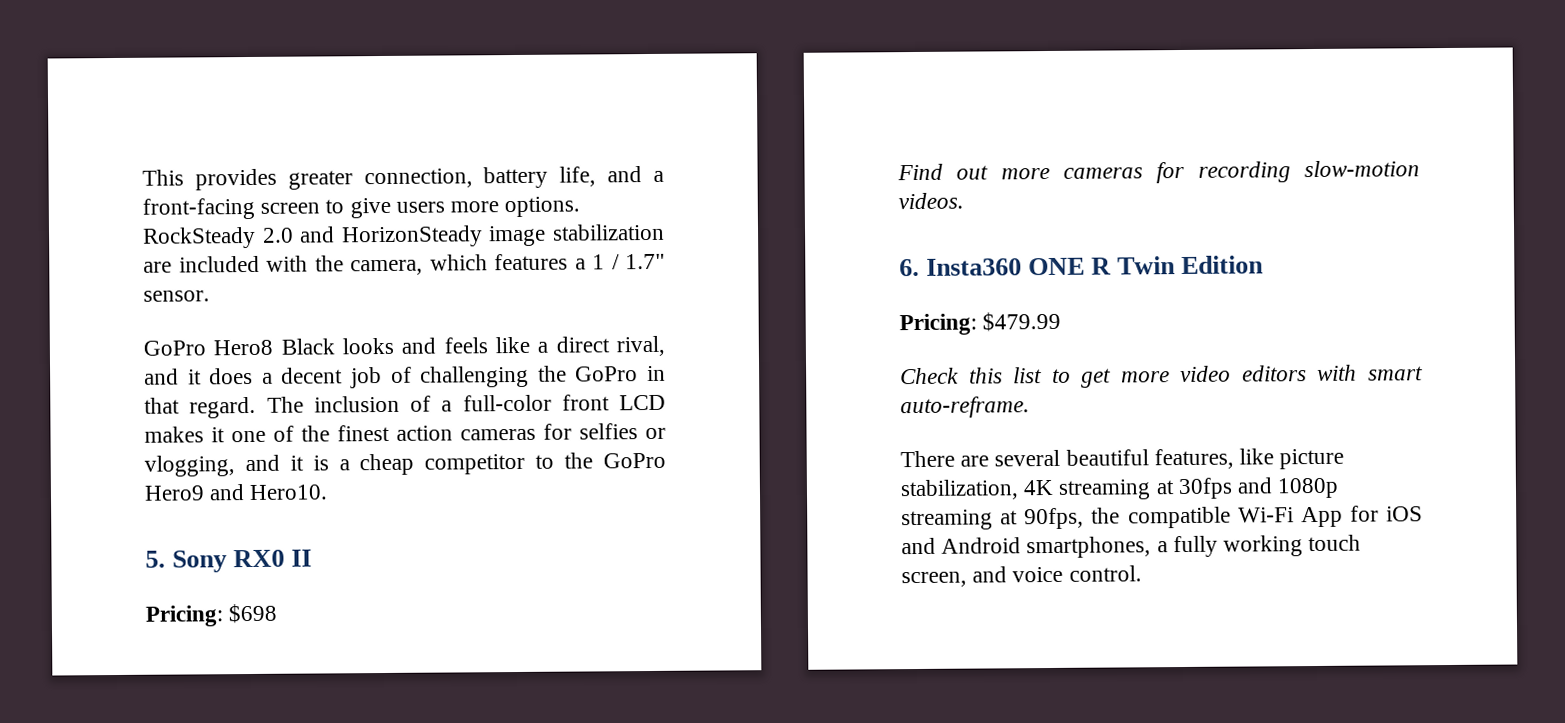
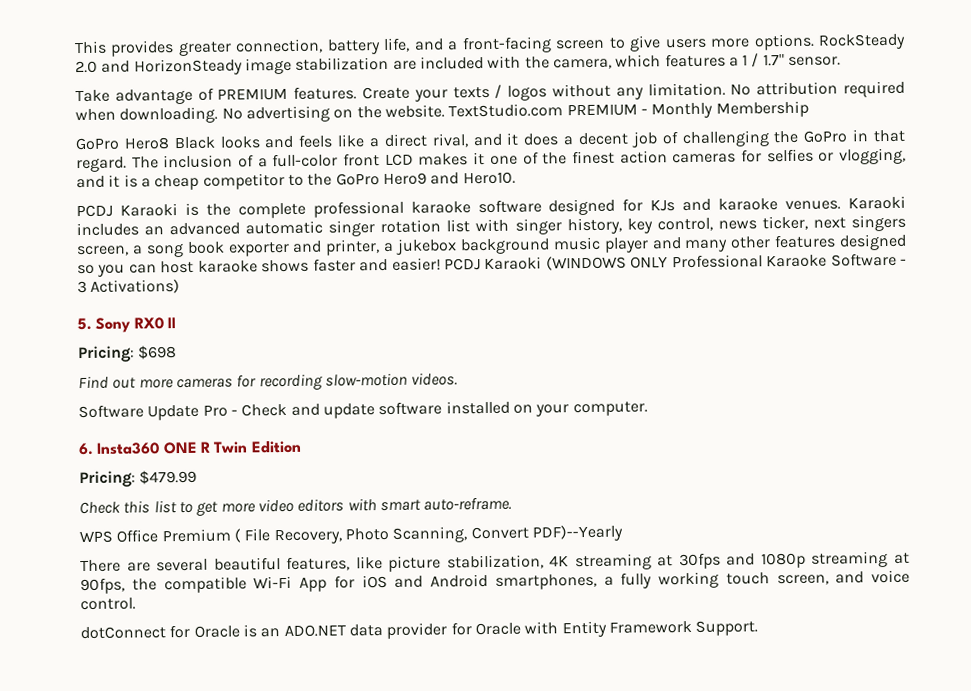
(210, 296) none -> [75,80,905,105] [75,100,809,124] // Take advantage of PREMIUM features. Create your texts / logos without any limitation. No attribution required when downloading. No advertising on the website. TextStudio.com PREMIUM - Monthly Membership
(329, 492) none -> [76,195,907,219] [76,214,907,237] [76,233,907,258] [77,252,907,277] [77,279,181,294] // PCDJ Karaoki is the complete professional karaoke software designed for KJs and karaoke venues. Karaoki includes an advanced automatic singer rotation list with singer history, key control, news ticker, next singers screen, a song book exporter and printer, a jukebox background music player and many other features designed so you can host karaoke shows faster and easier! PCDJ Karaoki (WINDOWS ONLY Professional Karaoke Software - 3 Activations)
(964, 201) none -> [78,400,648,421] // Software Update Pro - Check and update software installed on your computer.
(1030, 407) none -> [79,524,623,545] // WPS Office Premium ( File Recovery, Photo Scanning, Convert PDF)--Yearly
(1142, 573) none -> [80,620,759,640] // dotConnect for Oracle is an ADO.NET data provider for Oracle with Entity Framework Support.

